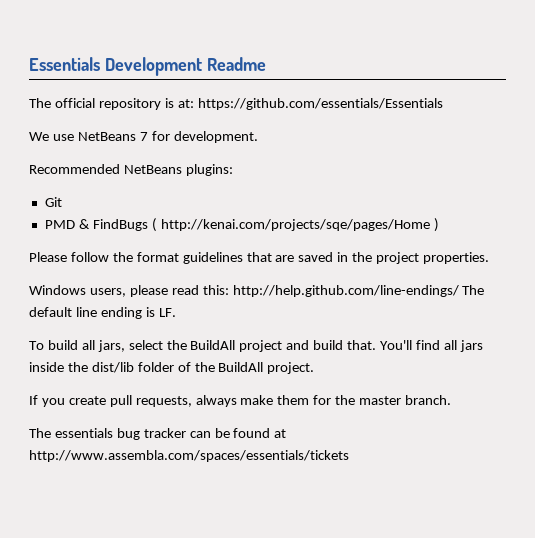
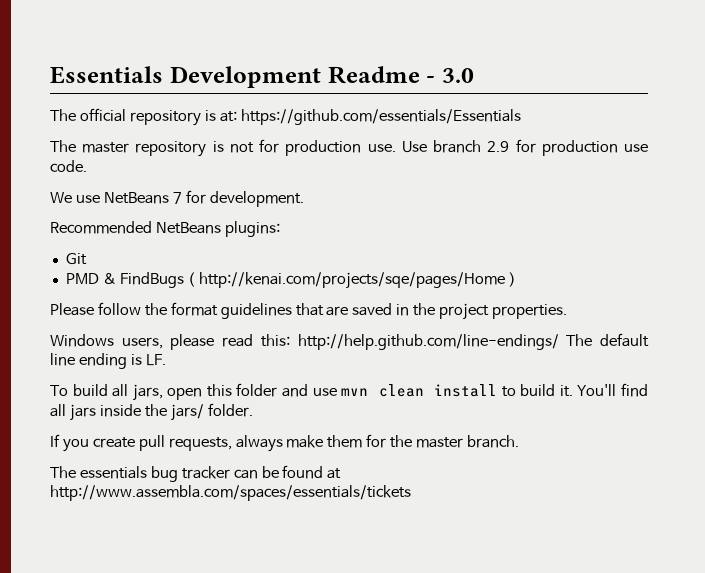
(266, 64) none -> [426,68,474,83] - 3.0
(443, 104) none -> [50,139,648,157] [50,160,87,172] // The master repository is not for production use. Use branch 2.9 for production use code.
[128,340,377,352] select the BuildAll project and build that. -> [167,383,573,400] open this folder and use mvn clean install to build it.
[91,362,315,374] dist/lib folder of the BuildAll project. -> [170,403,253,421] jars/ folder.

